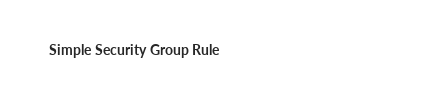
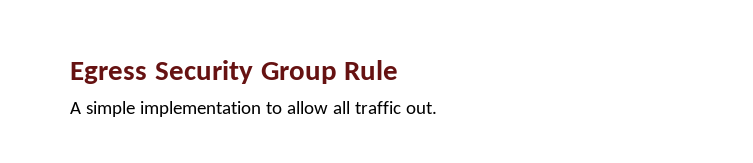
[49,44,92,58] Simple -> [70,62,147,84] Egress
(221, 49) none -> [70,101,437,117] // A simple implementation to allow all traffic out.

